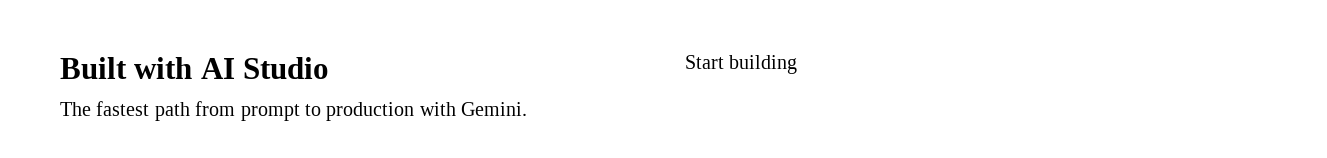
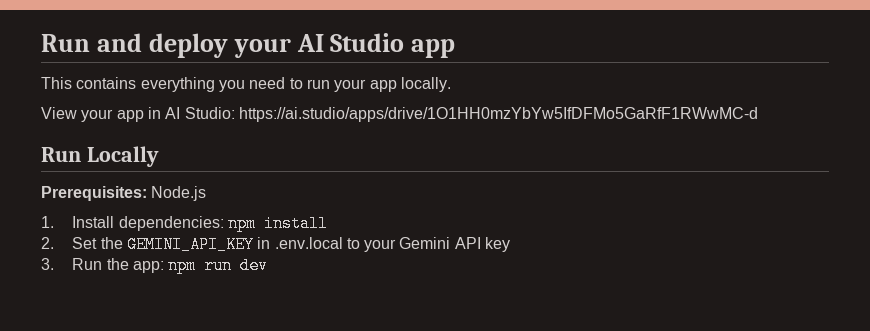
[60,57,330,79] [60,101,528,121] [685,55,798,74] Built with AI Studio // The fastest path from prompt to production with Gemini. // Start building -> [41,33,456,58] [41,77,451,92] [41,107,758,122] [41,146,159,167] [41,186,207,201] [41,215,328,232] [41,236,511,253] [41,257,269,274] Run and deploy your AI Studio app // This contains everything you need to run your app locally. // View your app in AI Studio: https://ai.studio/apps/drive/1O1HH0mzYbYw5IfDFMo5GaRfF1RWwMC-d // Run Locally // Prerequisites: Node.js // 1. Install dependencies: npm install // 2. Set the GEMINI_API_KEY in .env.local to your Gemini API key // 3. Run the app: npm run dev

